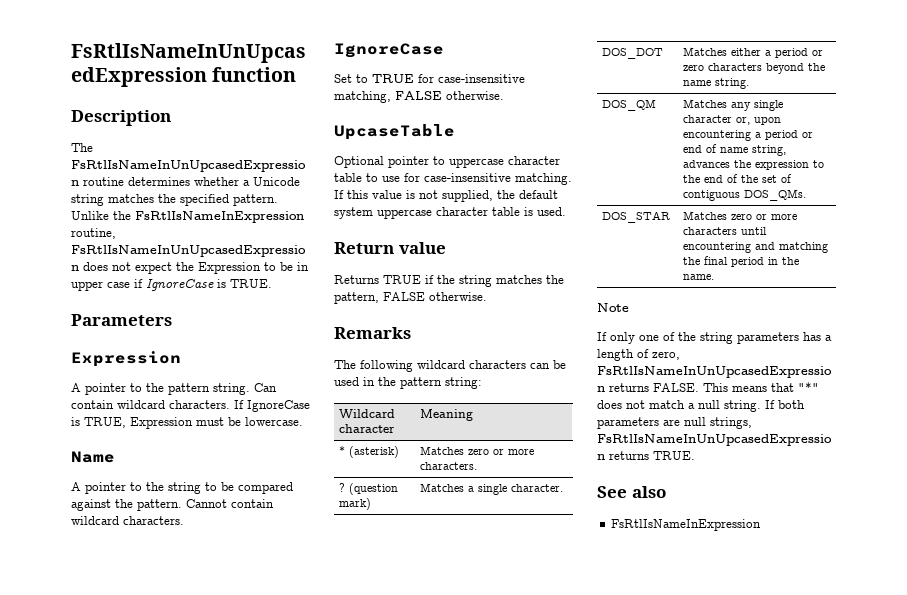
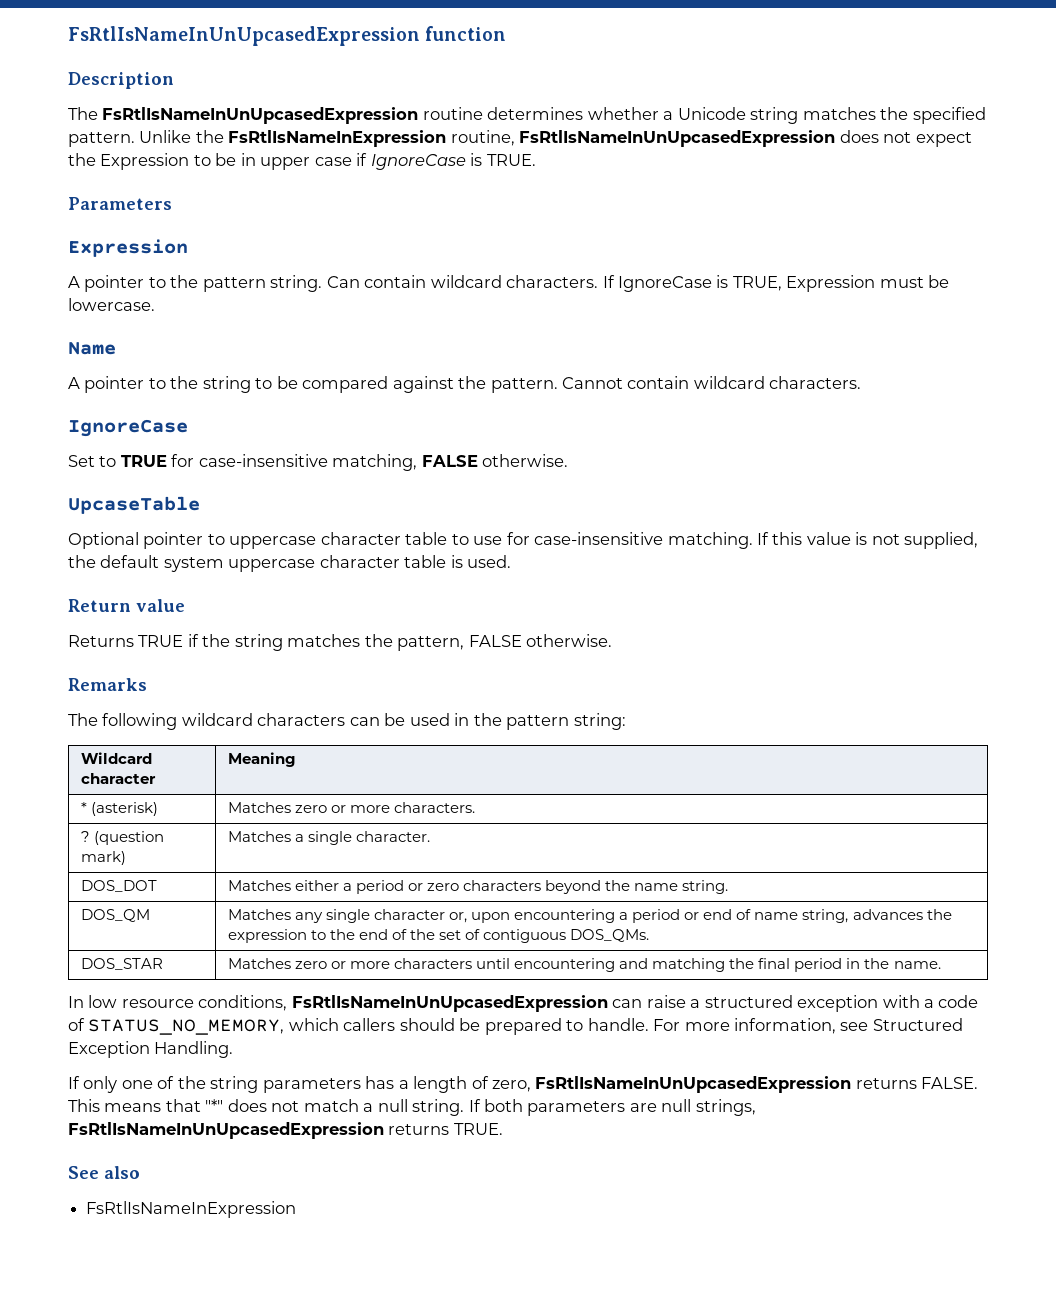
[597,303,629,312] Note -> [68,995,979,1012] [68,1018,963,1035] [68,1041,234,1058] In low resource conditions, FsRtlIsNameInUnUpcasedExpression can raise a structured exception with a code of STATUS_NO_MEMORY, which callers should be prepared to handle. For more information, see Structured Exception Handling.

